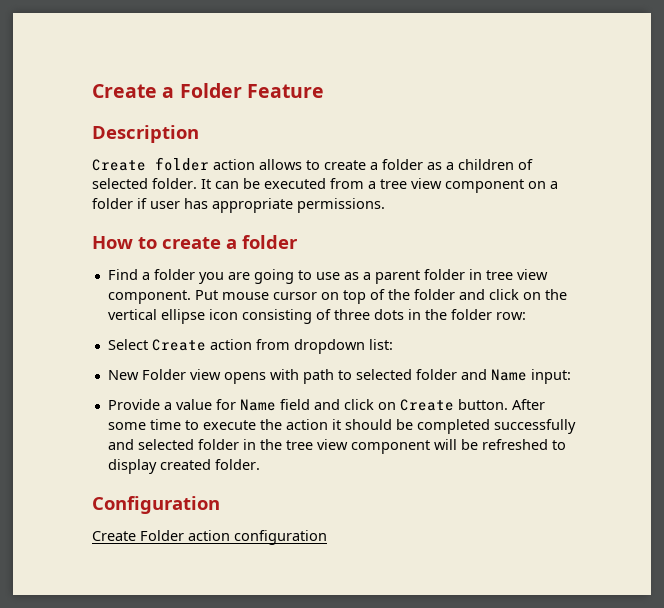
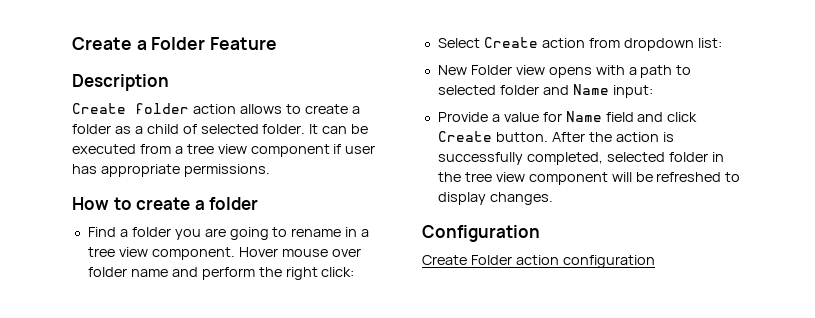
[458,159,514,170] children -> [146,124,179,134] child
[528,181,558,189] [92,198,133,209] on a folder -> (330, 150) none
[315,269,548,284] [107,289,567,304] [107,309,526,324] use as a parent folder in tree view component. Put mouse cursor on top of the folder and click on the vertical ellipse icon consisting of three dots in the folder row: -> [291,227,370,237] [87,247,361,260] [87,267,355,280] rename in a tree view component. Hover mouse over folder name and perform the right click:
(299, 374) none -> [628,67,637,75] a
[377,402,396,410] on -> (698, 117) none
[107,419,576,434] [107,439,134,450] some time to execute the action it should be completed successfully and -> [588,132,674,142] [437,152,603,165] the action is successfully completed,
[159,459,260,470] created folder. -> [489,192,553,205] changes.

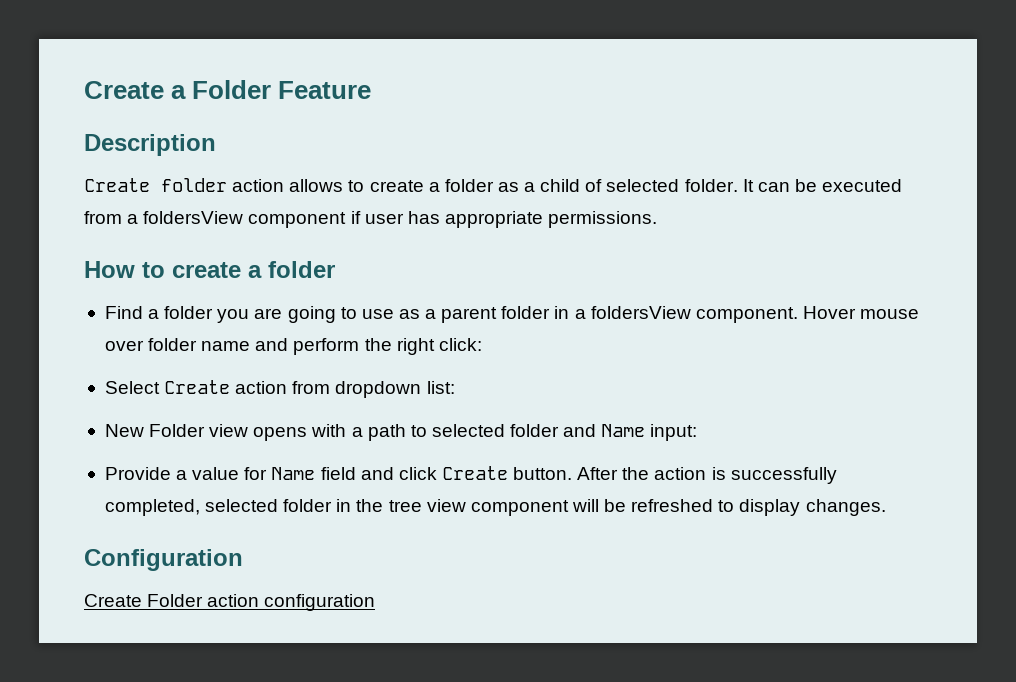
[186,144,247,154] tree view -> [143,211,244,224] foldersView
[291,227,370,237] [87,247,148,257] rename in a tree view -> [361,306,691,323] use as a parent folder in a foldersView

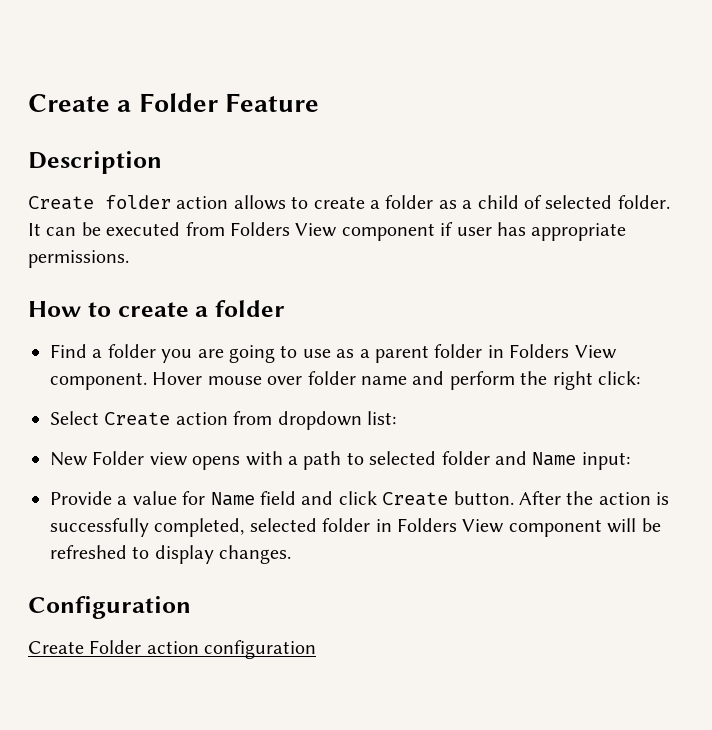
[127,211,244,224] a foldersView -> [230,222,338,237] Folders View
[574,306,691,319] a foldersView -> [509,344,617,359] Folders View
[356,499,466,512] the tree view -> [396,518,505,533] Folders View

